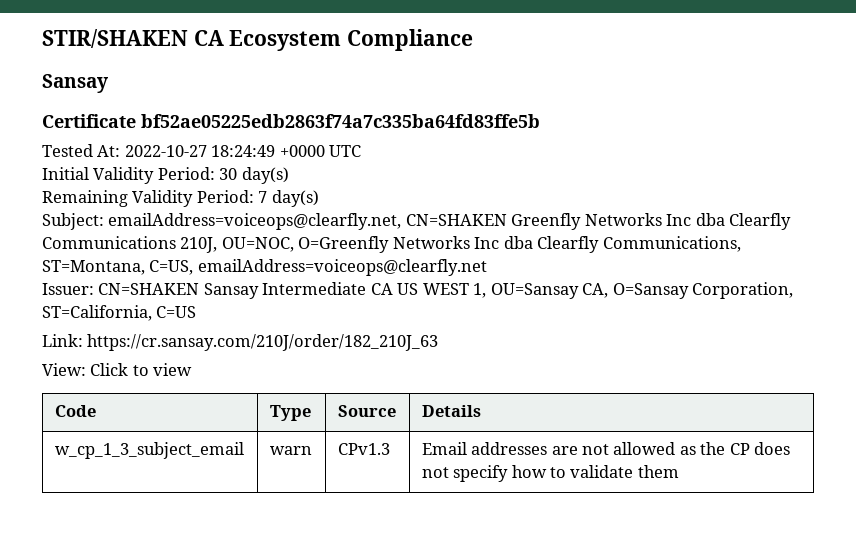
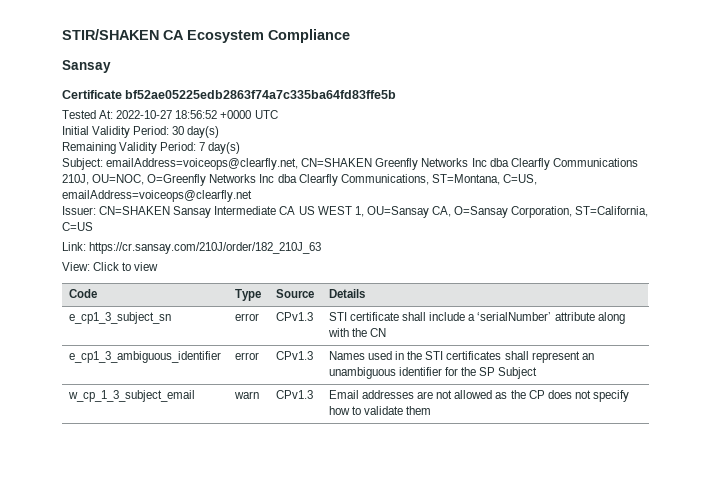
[211,145,276,157] 18:24:49 -> [175,110,218,119] 18:56:52
(481, 411) none -> [68,312,171,324] [234,313,259,321] [275,312,313,321] [328,312,625,324] [327,328,387,337] [68,351,221,363] [234,352,259,360] [275,351,313,360] [328,351,594,363] [328,367,538,379] // e_cp1_3_subject_sn | error | CPv1.3 | STI certificate shall include a ‘serialNumber’ attribute along with the CN // e_cp1_3_ambiguous_identifier | error | CPv1.3 | Names used in the STI certificates shall represent an unambiguous identifier for the SP Subject

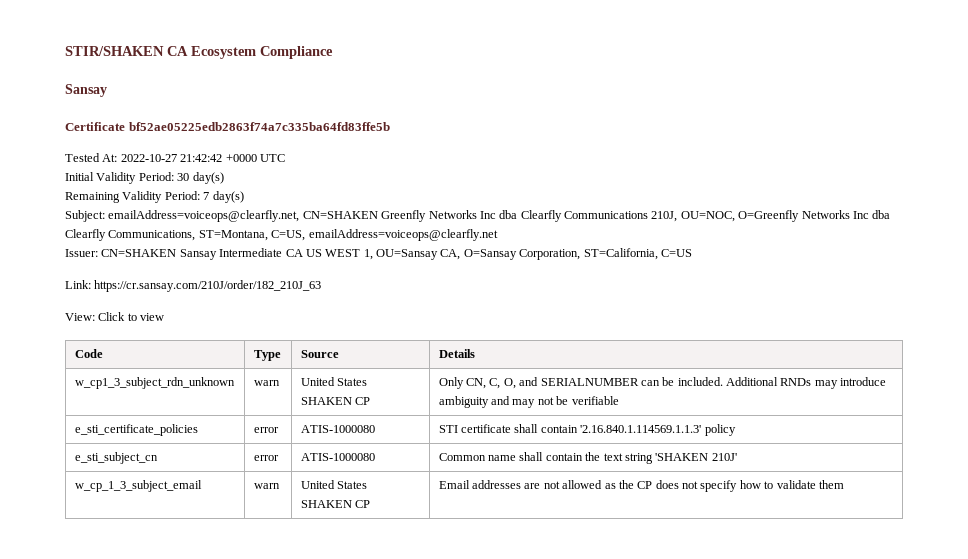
[175,110,218,119] 18:56:52 -> [180,154,223,162] 21:42:42
[68,312,171,324] [234,313,259,321] [275,312,313,321] e_cp1_3_subject_sn | error | CPv1.3 -> [74,377,235,389] [253,380,280,386] [300,377,368,386] [300,397,371,405] [438,377,887,389] [438,396,619,408] [74,424,198,436] [253,427,279,433] [300,425,375,433] w_cp1_3_subject_rdn_unknown | warn | United States SHAKEN CP | Only CN, C, O, and SERIALNUMBER can be included. Additional RNDs may introduce ambiguity and may not be verifiable // e_sti_certificate_policies | error | ATIS-1000080
[429,312,625,324] [327,328,387,337] [68,351,221,363] [234,352,259,360] [275,351,313,360] [328,351,594,363] [328,367,538,379] [67,390,195,402] [233,391,259,399] [275,390,313,399] include a ‘serialNumber’ attribute along with the CN // e_cp1_3_ambiguous_identifier | error | CPv1.3 | Names used in the STI certificates shall represent an unambiguous identifier for the SP Subject // w_cp_1_3_subject_email | warn | CPv1.3 -> [540,424,736,436] [74,452,158,464] [253,455,279,461] [300,453,375,461] [438,452,737,464] [74,480,202,492] [253,483,280,489] [300,480,368,489] [300,500,371,508] contain '2.16.840.1.114569.1.1.3' policy // e_sti_subject_cn | error | ATIS-1000080 | Common name shall contain the text string 'SHAKEN 210J' // w_cp_1_3_subject_email | warn | United States SHAKEN CP

